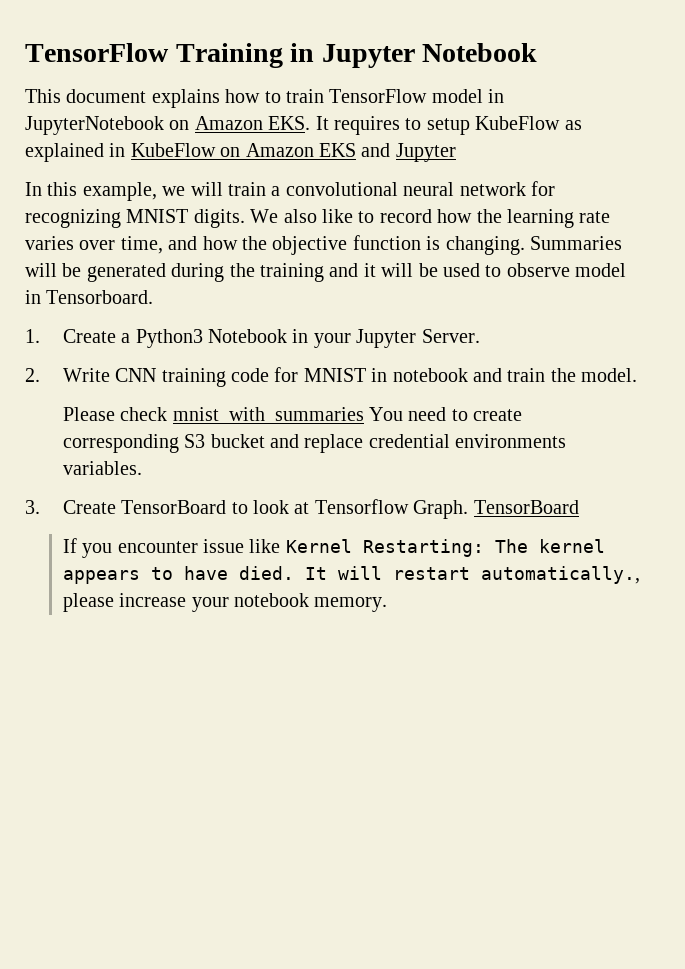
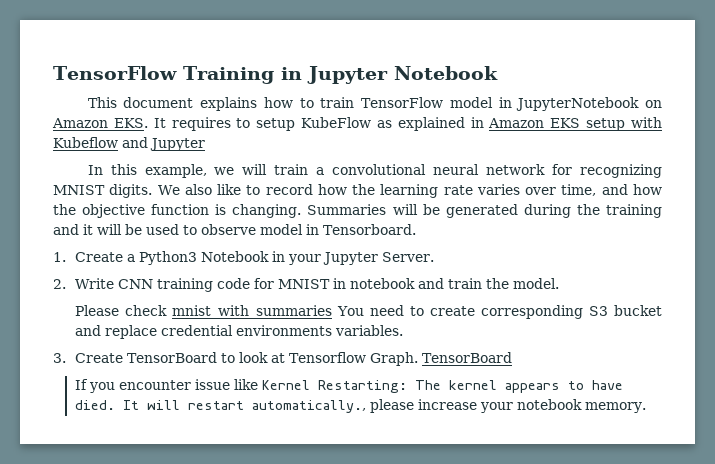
[130,143,356,157] KubeFlow on Amazon EKS -> [488,117,662,131] [53,137,118,148] Amazon EKS setup with Kubeflow

